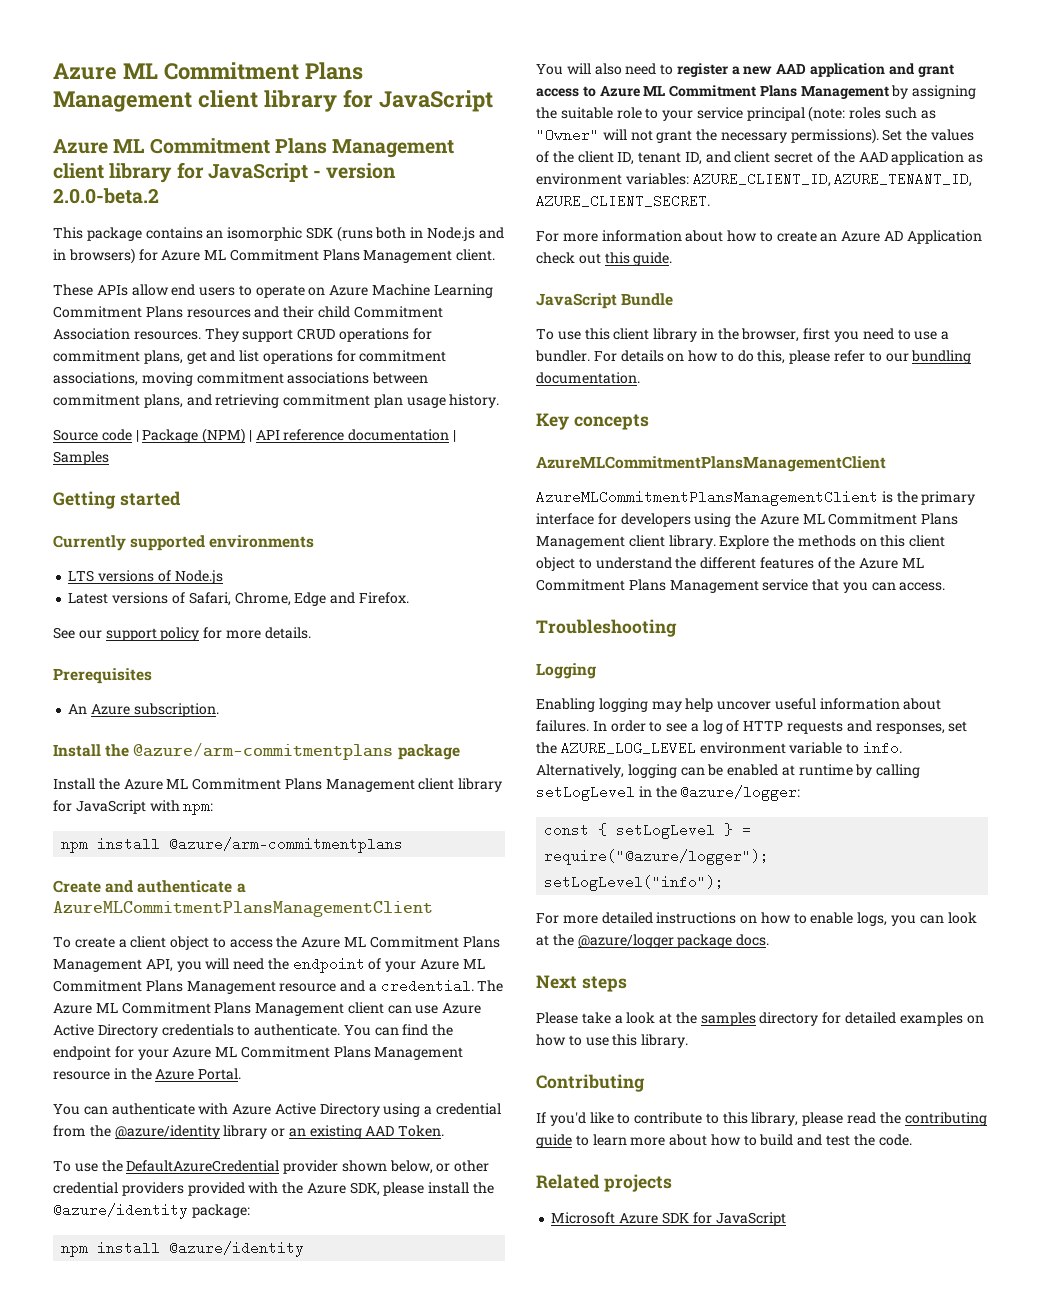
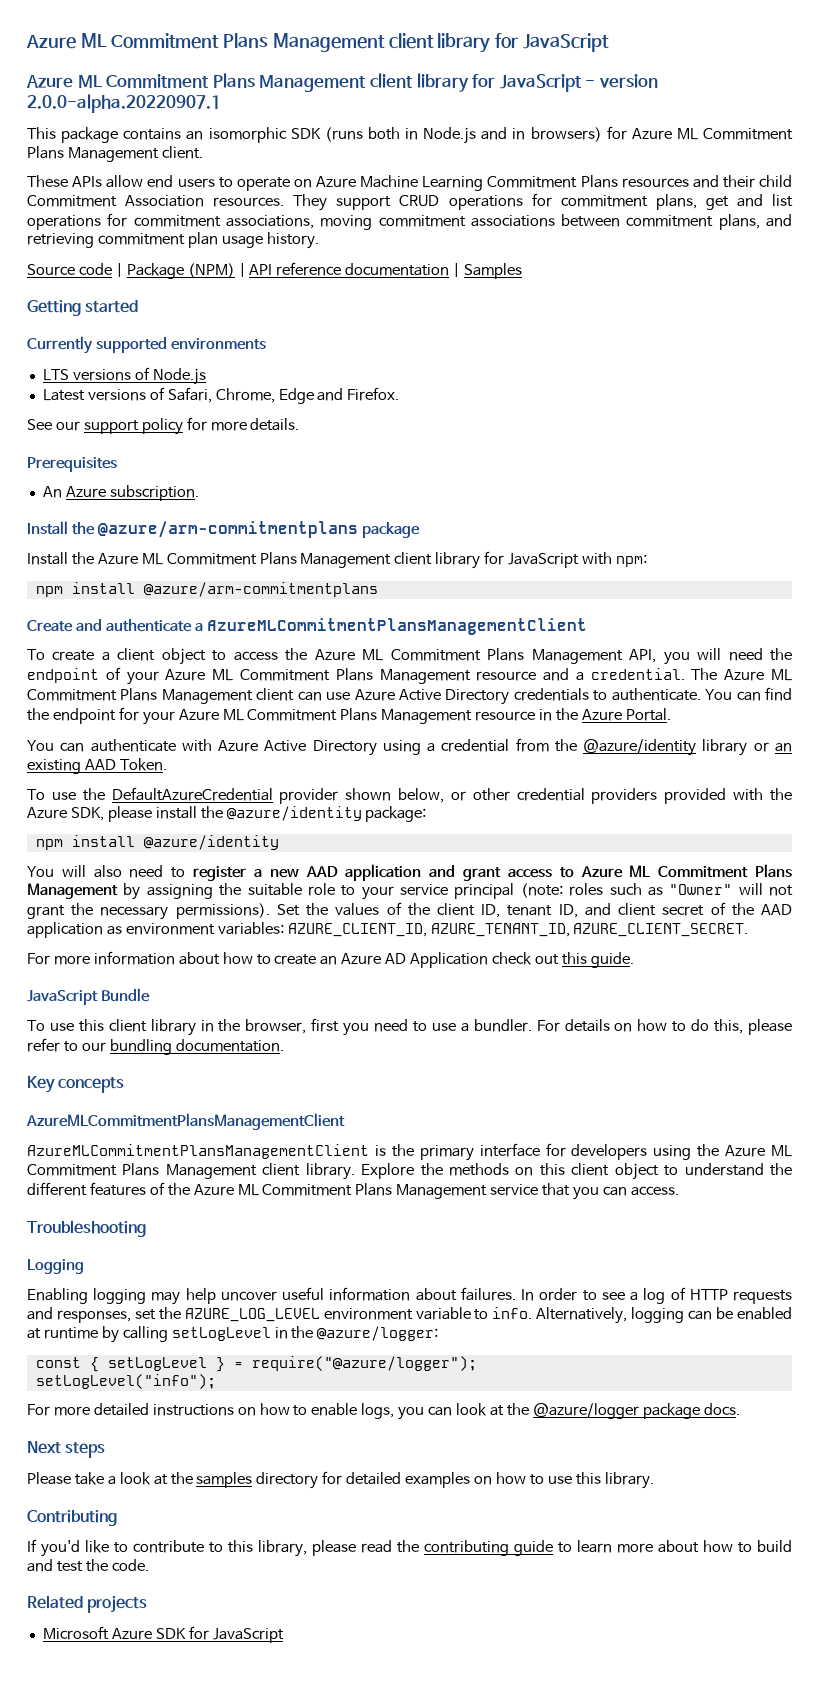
[53,188,159,204] 2.0.0-beta.2 -> [27,94,221,113] 2.0.0-alpha.20220907.1

